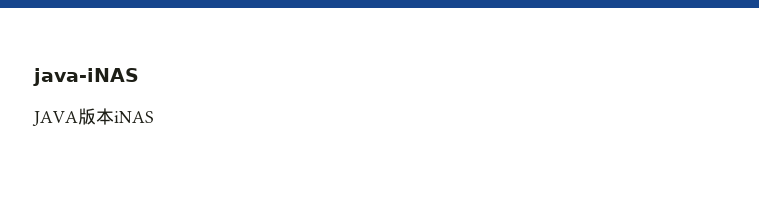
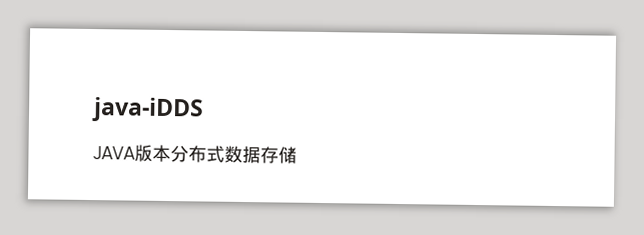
[33,68,139,86] java-iNAS -> [91,97,204,123] java-iDDS
[114,111,154,123] iNAS -> [170,145,297,164] 分布式数据存储

